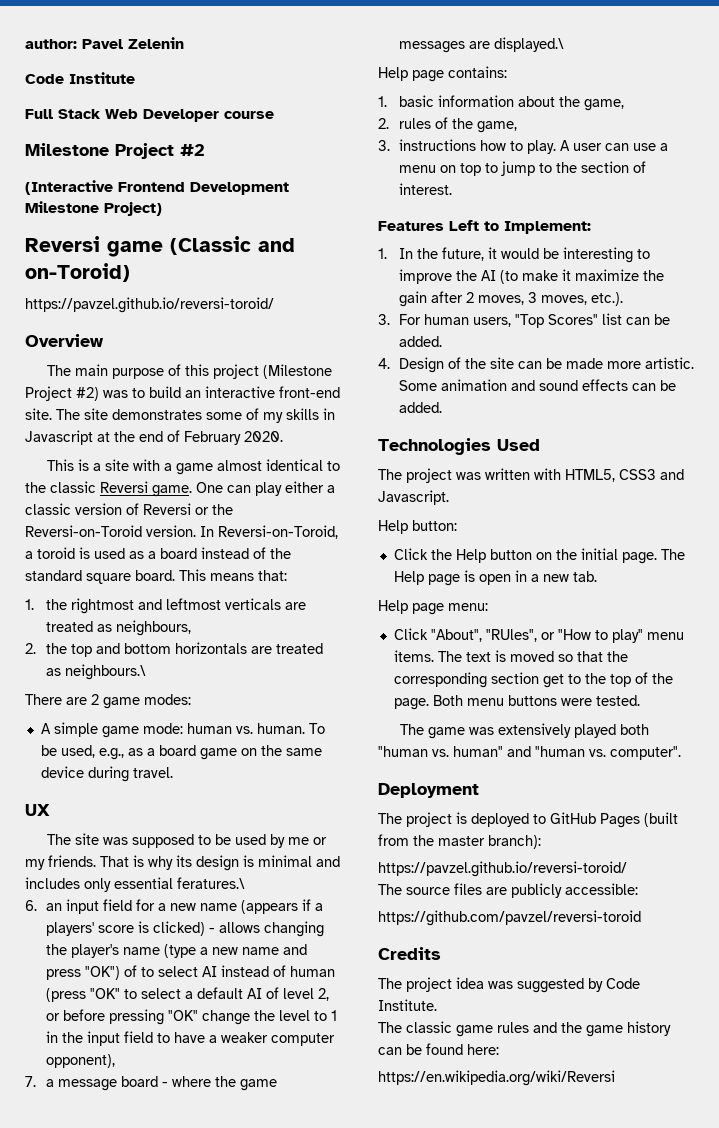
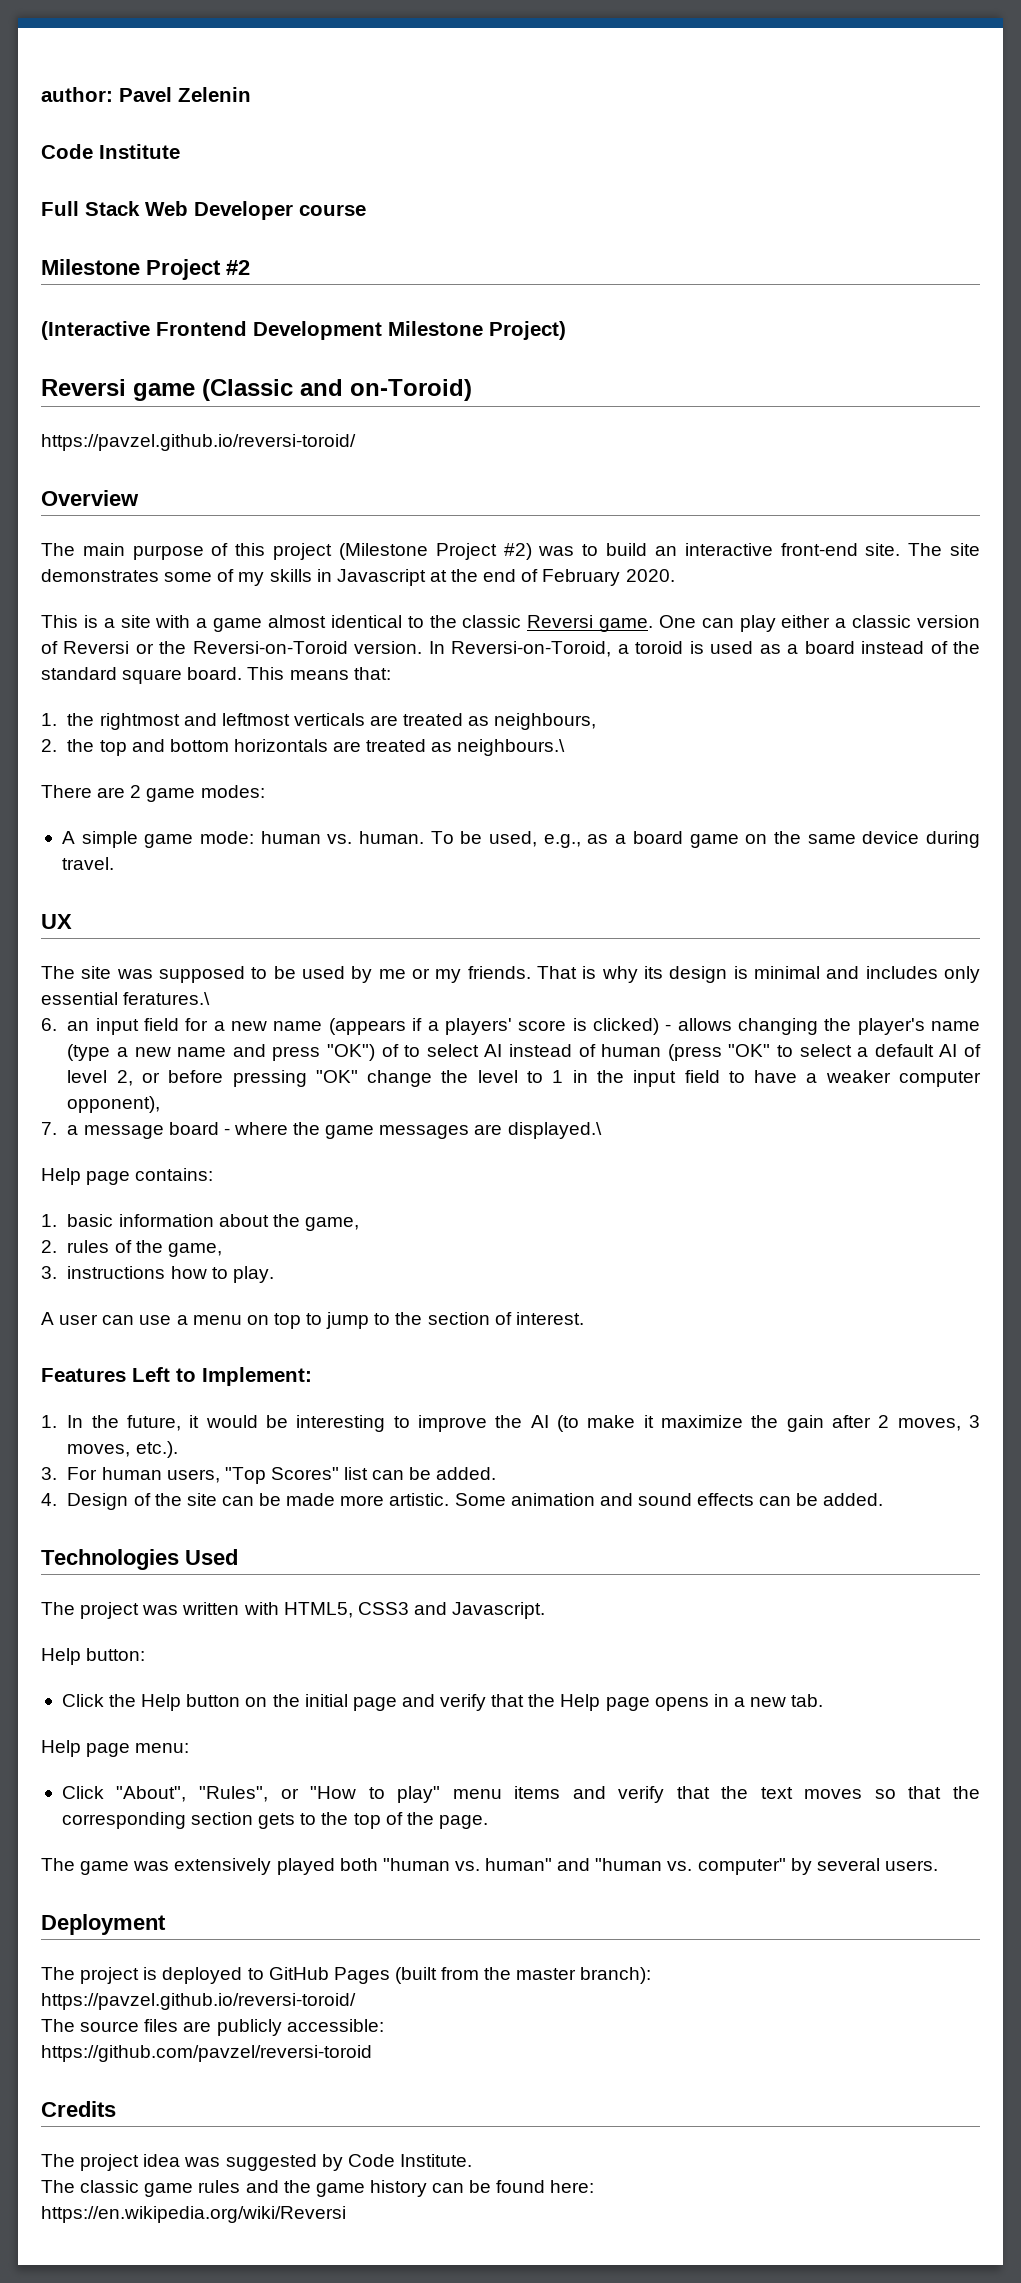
(556, 147) none -> (274, 1274) //
[621,549,685,564] [393,570,511,586] page. The Help page is open -> [352,1694,709,1711] page and verify that the Help page opens
[485,629,537,642] "RUles", -> [198,1786,268,1802] "Rules",
[393,650,554,662] items. The text is moved -> [514,1786,863,1803] items and verify that the text moves
[542,674,564,688] get -> [258,1813,296,1829] gets
[432,695,640,706] Both menu buttons were tested. -> (488, 1822) none
[610,746,681,760] computer". -> [697,1858,938,1875] computer" by several users.

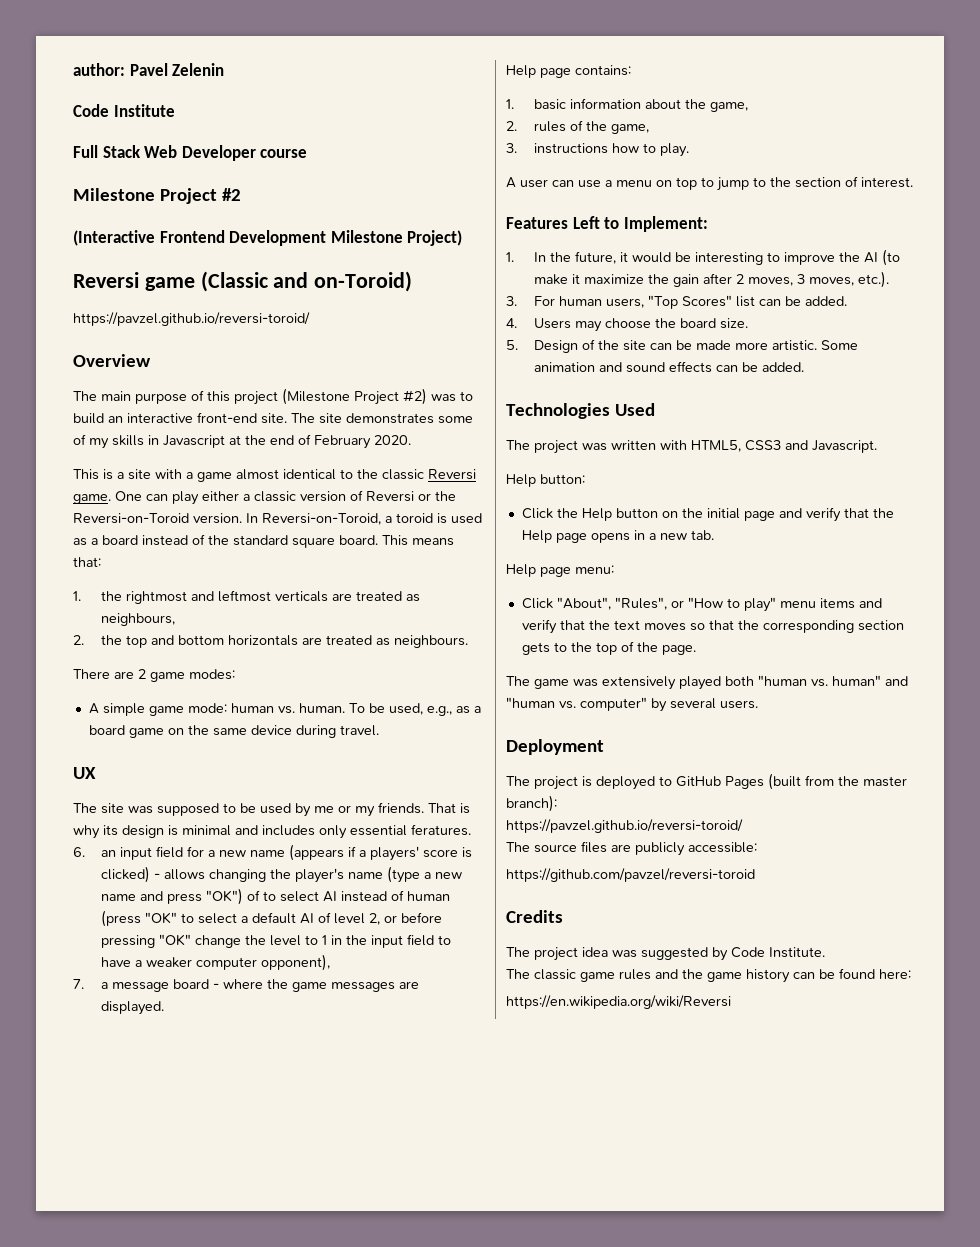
[457,739,566,756] neighbours.\ -> [393,635,468,648] neighbours.
[123,992,211,1005] feratures.\ -> [411,824,471,836] feratures.
[507,1122,602,1139] displayed.\ -> [100,1001,164,1015] displayed.
(57, 1499) none -> [533,318,748,332] [506,340,518,350] Users may choose the board size. // 5.

